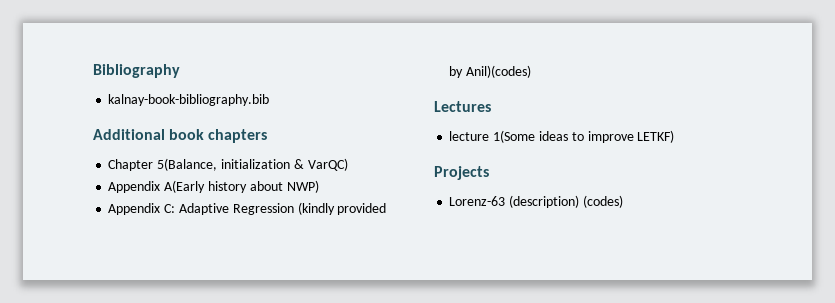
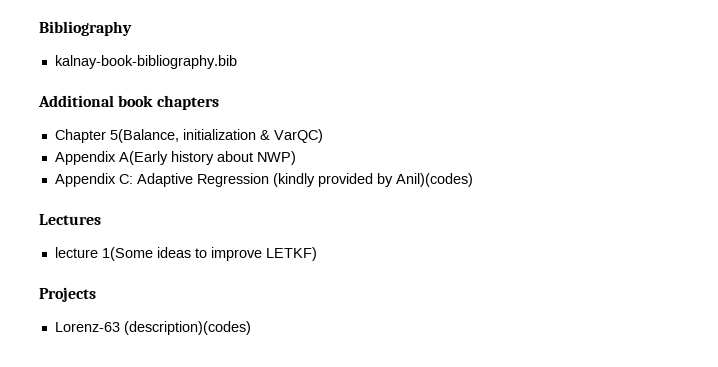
[509,195,623,208] (description) (codes) -> [123,321,251,335] (description)(codes)

